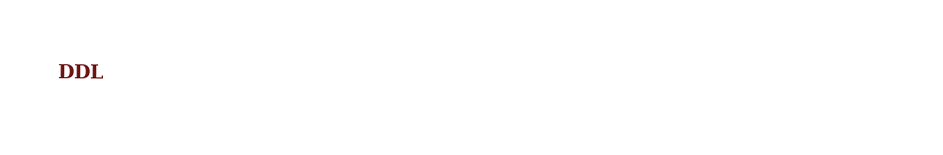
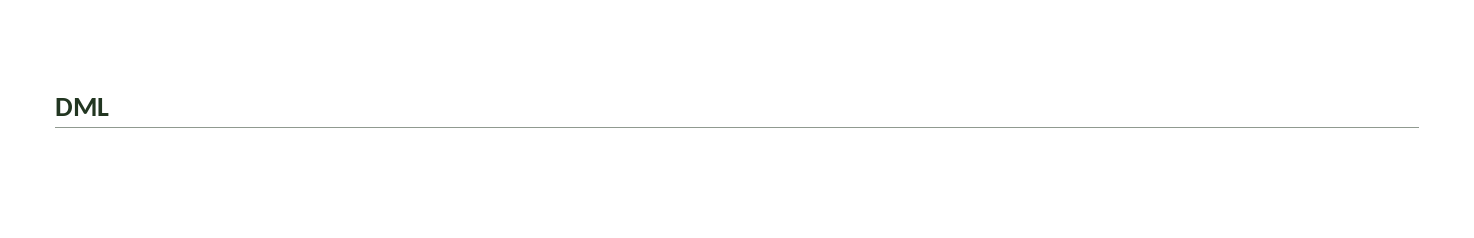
[57,64,104,79] DDL -> [55,98,109,116] DML

